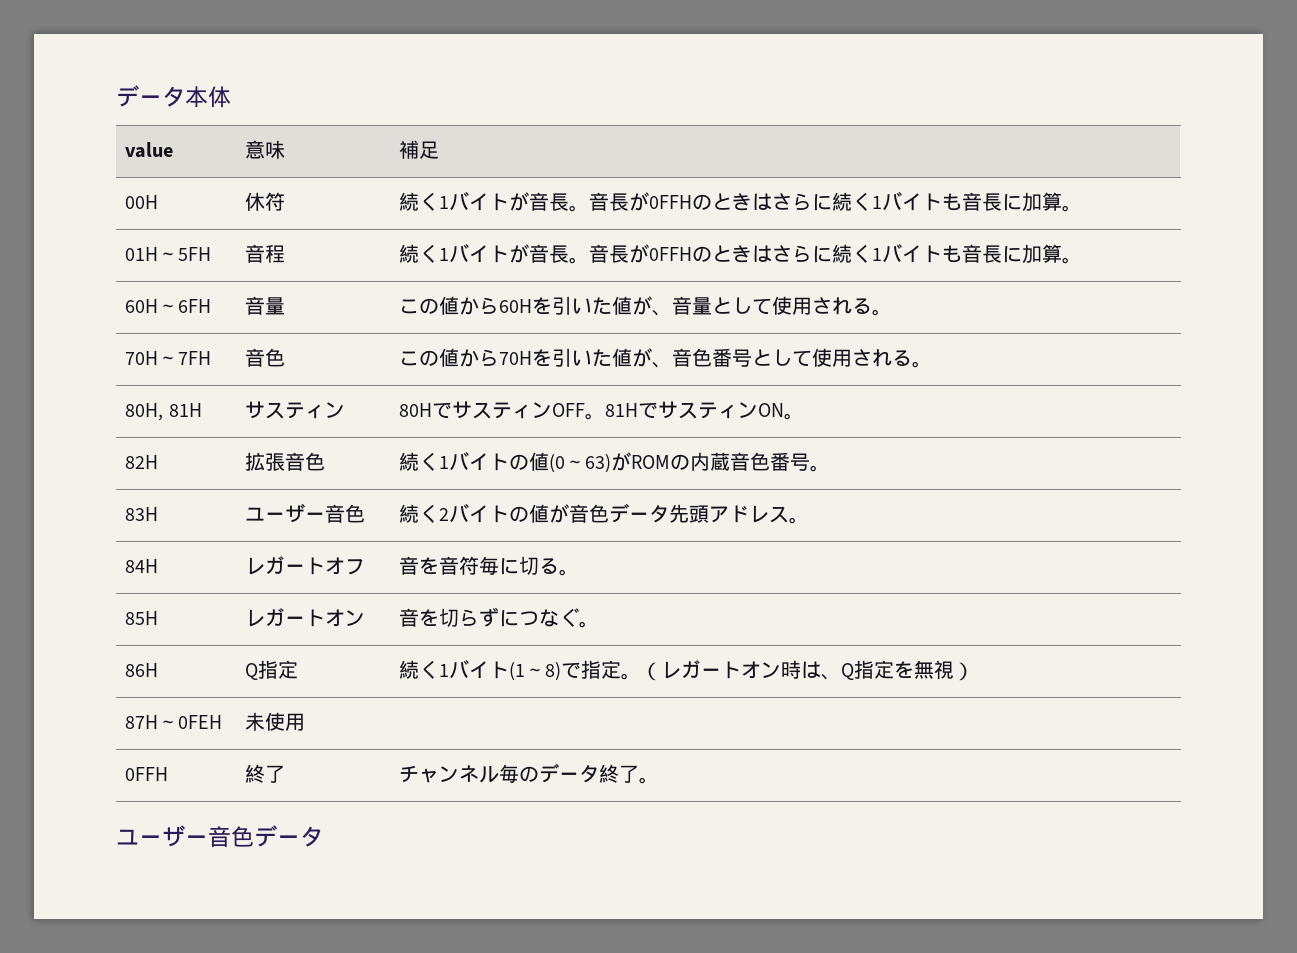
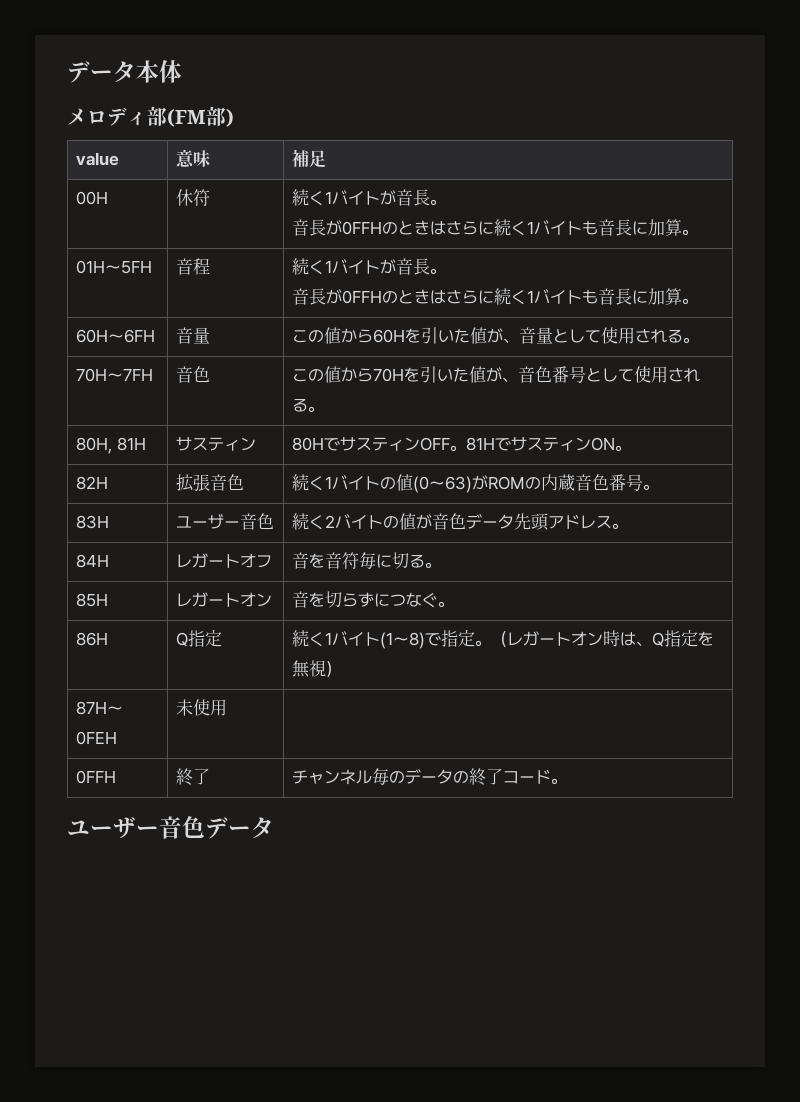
(231, 97) none -> [67,106,234,127] // メロディ部(FM部)
(590, 208) none -> (447, 202) //
(590, 260) none -> (447, 271) //
[599,764,640,783] 終了 -> [453,768,552,786] の終了コード

